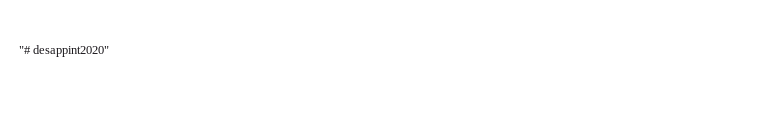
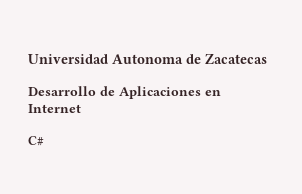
[19,45,110,57] "# desappint2020" -> [28,53,267,64] [28,86,221,99] [28,104,81,113] [28,136,44,146] Universidad Autonoma de Zacatecas // Desarrollo de Aplicaciones en Internet // C#

